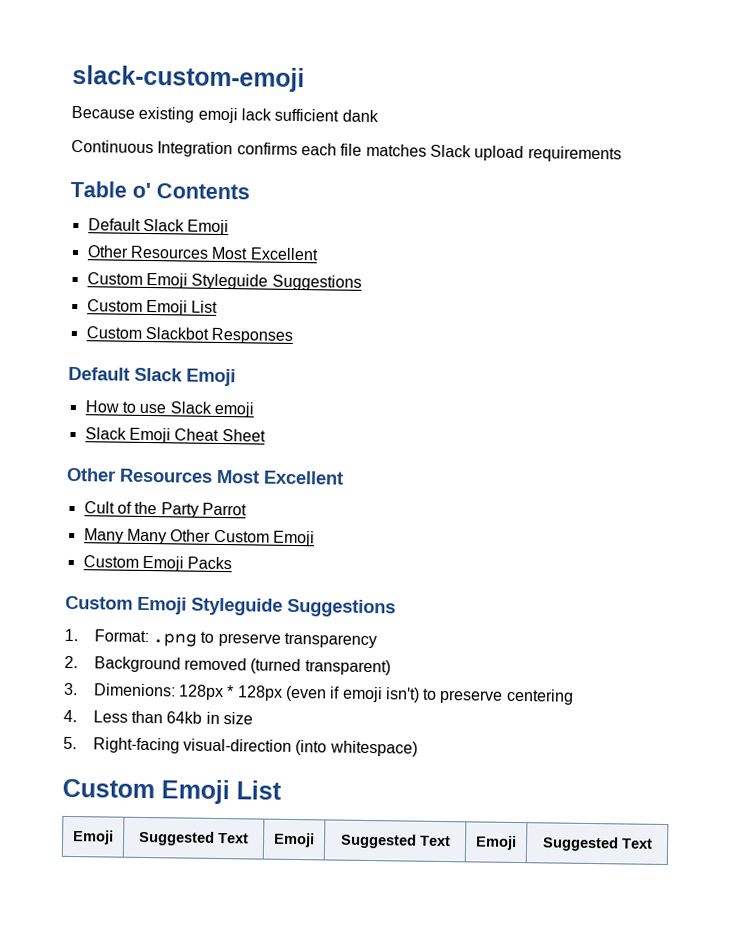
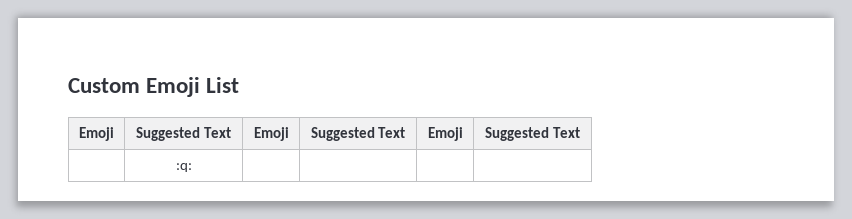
[72,64,305,93] [71,105,379,124] [71,139,622,163] [70,180,250,200] [87,218,230,236] [86,245,319,261] [86,272,362,291] [86,299,219,316] [85,326,294,344] [68,366,236,387] [84,400,254,418] [84,427,266,444] [66,467,344,485] [83,501,247,518] [83,528,315,547] [82,555,233,572] [65,595,396,618] [64,628,377,649] [64,655,391,676] [64,682,574,705] [63,709,253,725] [63,736,418,757] slack-custom-emoji // Because existing emoji lack sufficient dank // Continuous Integration confirms each file matches Slack upload requirements // Table o' Contents // Default Slack Emoji // Other Resources Most Excellent // Custom Emoji Styleguide Suggestions // Custom Emoji List // Custom Slackbot Responses // Default Slack Emoji // How to use Slack emoji // Slack Emoji Cheat Sheet // Other Resources Most Excellent // Cult of the Party Parrot // Many Many Other Custom Emoji // Custom Emoji Packs // Custom Emoji Styleguide Suggestions // 1. Format: .png to preserve transparency // 2. Background removed (turned transparent) // 3. Dimenions: 128px * 128px (even if emoji isn't) to preserve centering // 4. Less than 64kb in size // 5. Right-facing visual-direction (into whitespace) // -> (68, 85) none
(653, 843) none -> [175,163,192,172] // | :q: | | | |

